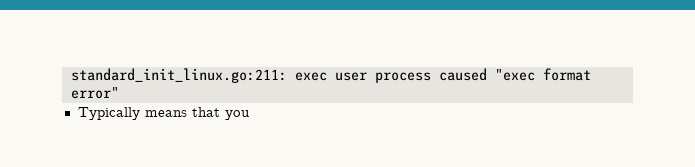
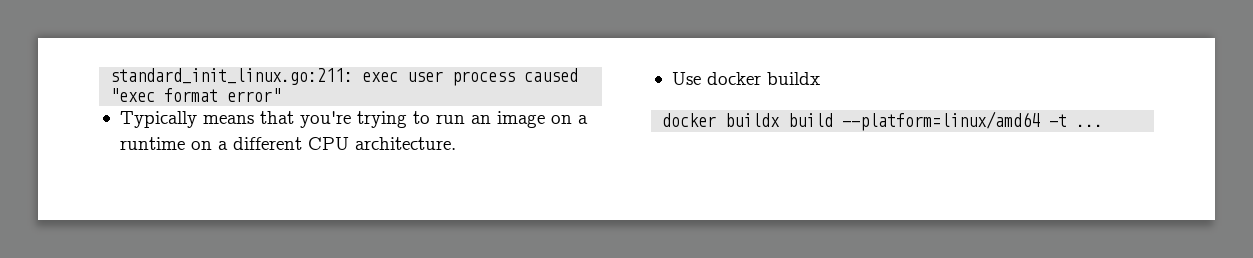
[224,110,250,120] you -> [299,111,588,128] [119,137,456,150] [671,72,820,85] [662,111,1104,131] you're trying to run an image on a runtime on a different CPU architecture. // Use docker buildx // docker buildx build --platform=linux/amd64 -t ...

